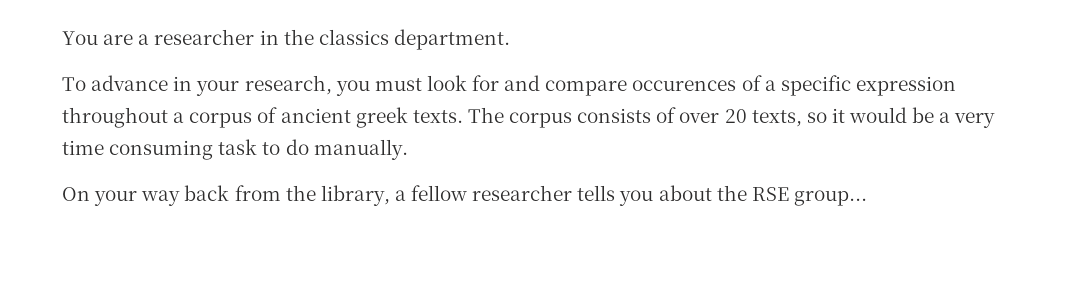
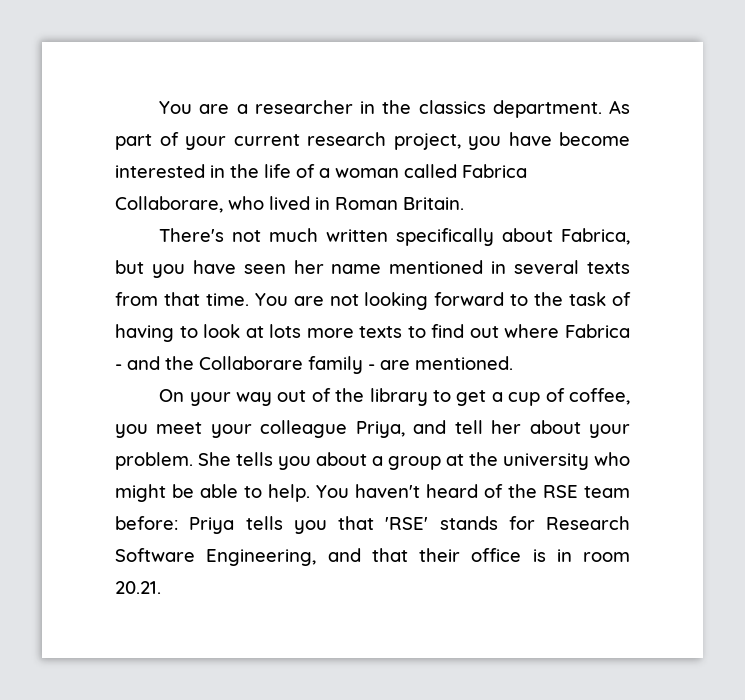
[62,75,956,96] [62,107,996,128] [62,139,408,160] [62,185,867,206] // To advance in your research, you must look for and compare occurences of a specific expression throughout a corpus of ancient greek texts. The corpus consists of over 20 texts, so it would be a very time consuming task to do manually. // On your way back from the library, a fellow researcher tells you about the RSE group... -> [609,100,631,114] [115,132,630,150] [115,164,527,178] [115,196,464,213] [159,228,630,246] [115,260,631,278] [115,292,632,310] [115,324,630,342] [115,356,513,374] [159,388,630,406] [115,420,631,438] [115,452,630,470] [115,484,630,502] [115,516,630,534] [115,548,630,566] [115,581,161,594] As part of your current research project, you have become interested in the life of a woman called Fabrica Collaborare, who lived in Roman Britain. // There's not much written specifically about Fabrica, but you have seen her name mentioned in several texts from that time. You are not looking forward to the task of having to look at lots more texts to find out where Fabrica - and the Collaborare family - are mentioned. // On your way out of the library to get a cup of coffee, you meet your colleague Priya, and tell her about your problem. She tells you about a group at the university who might be able to help. You haven't heard of the RSE team before: Priya tells you that 'RSE' stands for Research Software Engineering, and that their office is in room 20.21.

